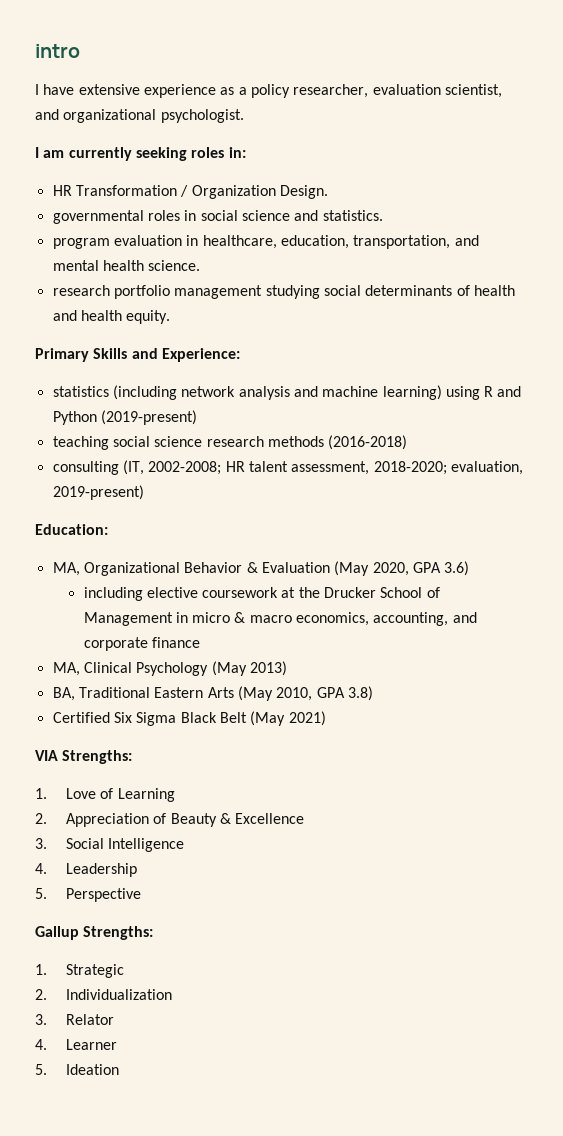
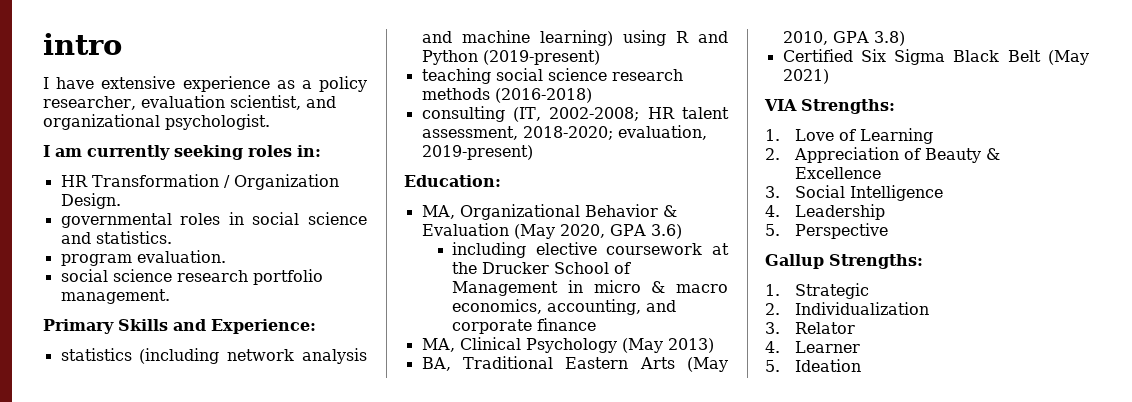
[113,235,479,249] [52,260,201,271] [52,285,515,299] [52,310,171,324] evaluation in healthcare, education, transportation, and mental health science. // research portfolio management studying social determinants of health and health equity. -> [136,250,226,263] [60,269,323,285] [60,289,170,304] evaluation. // social science research portfolio management.

